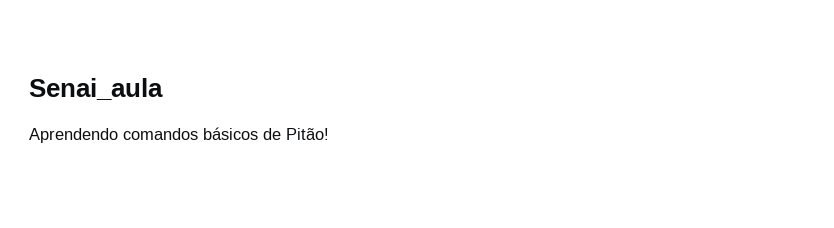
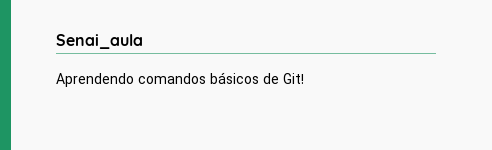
[286,128,329,140] Pitão! -> [283,73,304,84] Git!

